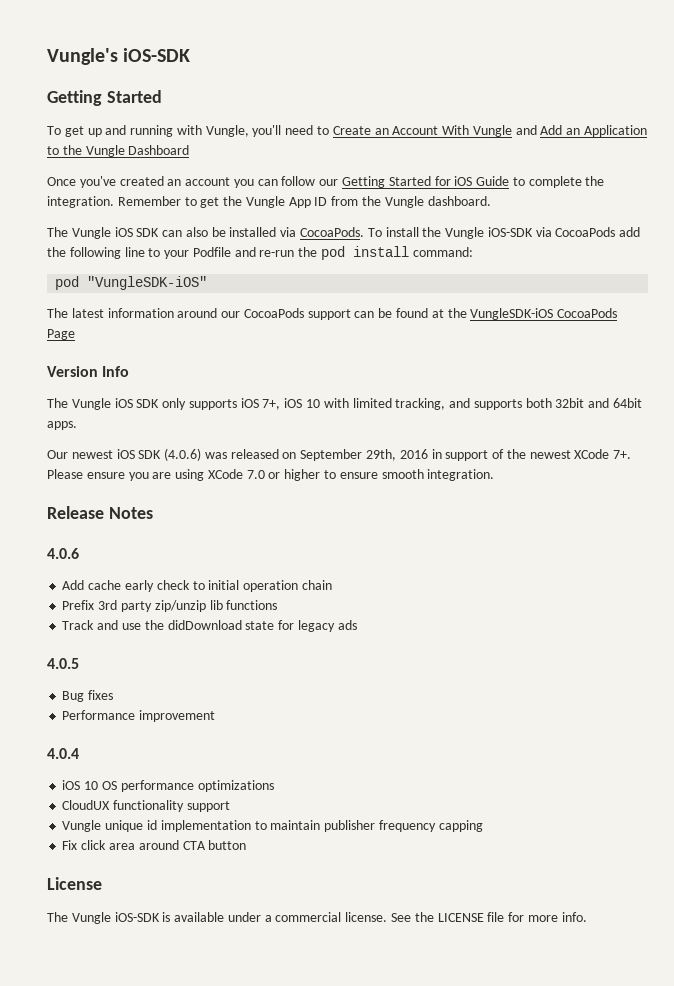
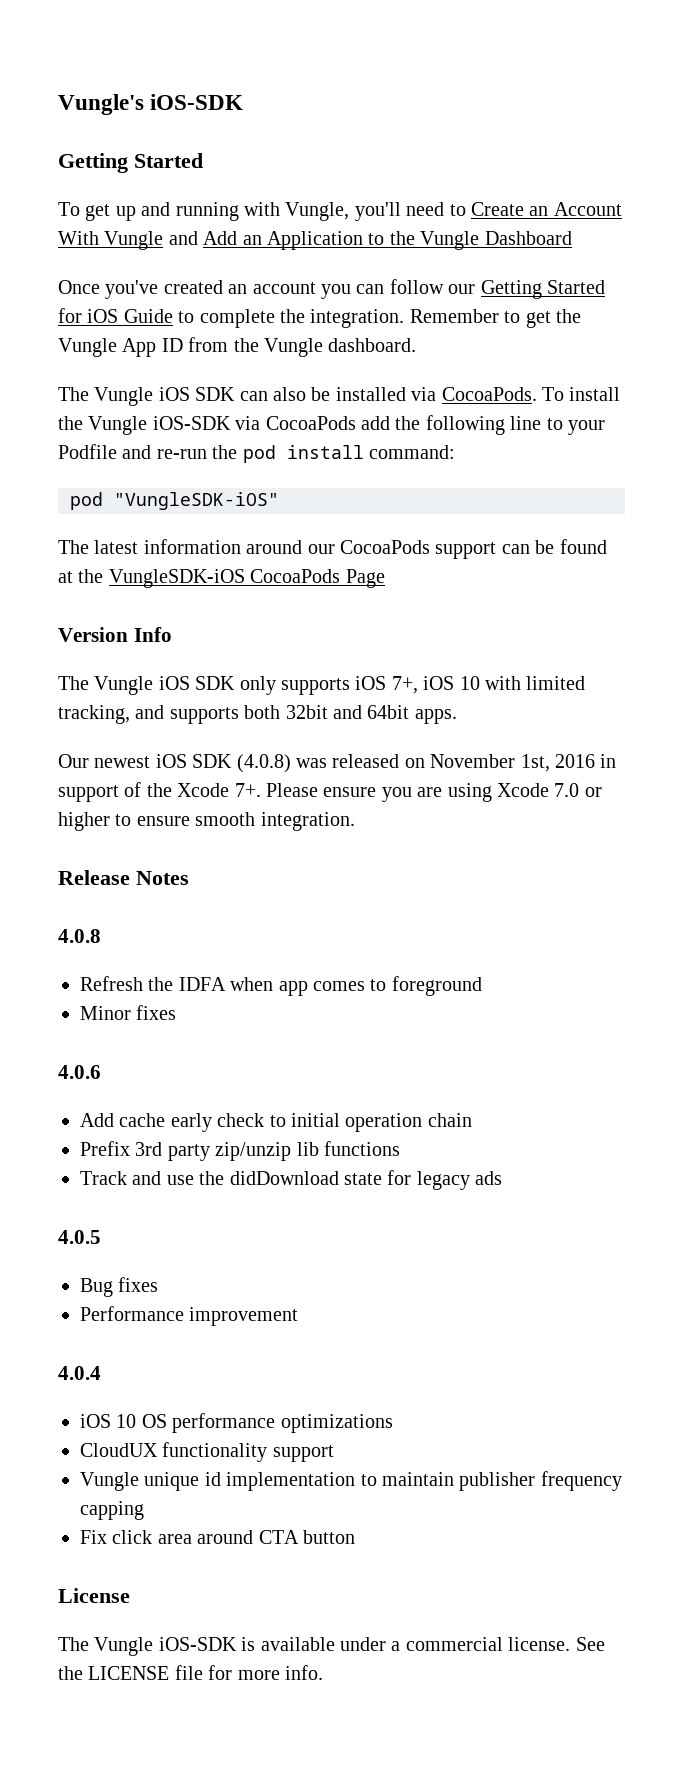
[164,448,202,461] (4.0.6) -> [236,754,291,773] (4.0.8)
[300,449,397,461] September 29th, -> [430,754,550,772] November 1st,
[529,449,610,459] newest XCode -> [177,783,230,797] Xcode
[207,469,243,479] XCode -> [496,783,549,797] Xcode
(153, 513) none -> [58,929,101,943] [80,976,482,996] [80,1005,177,1020] // 4.0.8 // Refresh the IDFA when app comes to foreground // Minor fixes

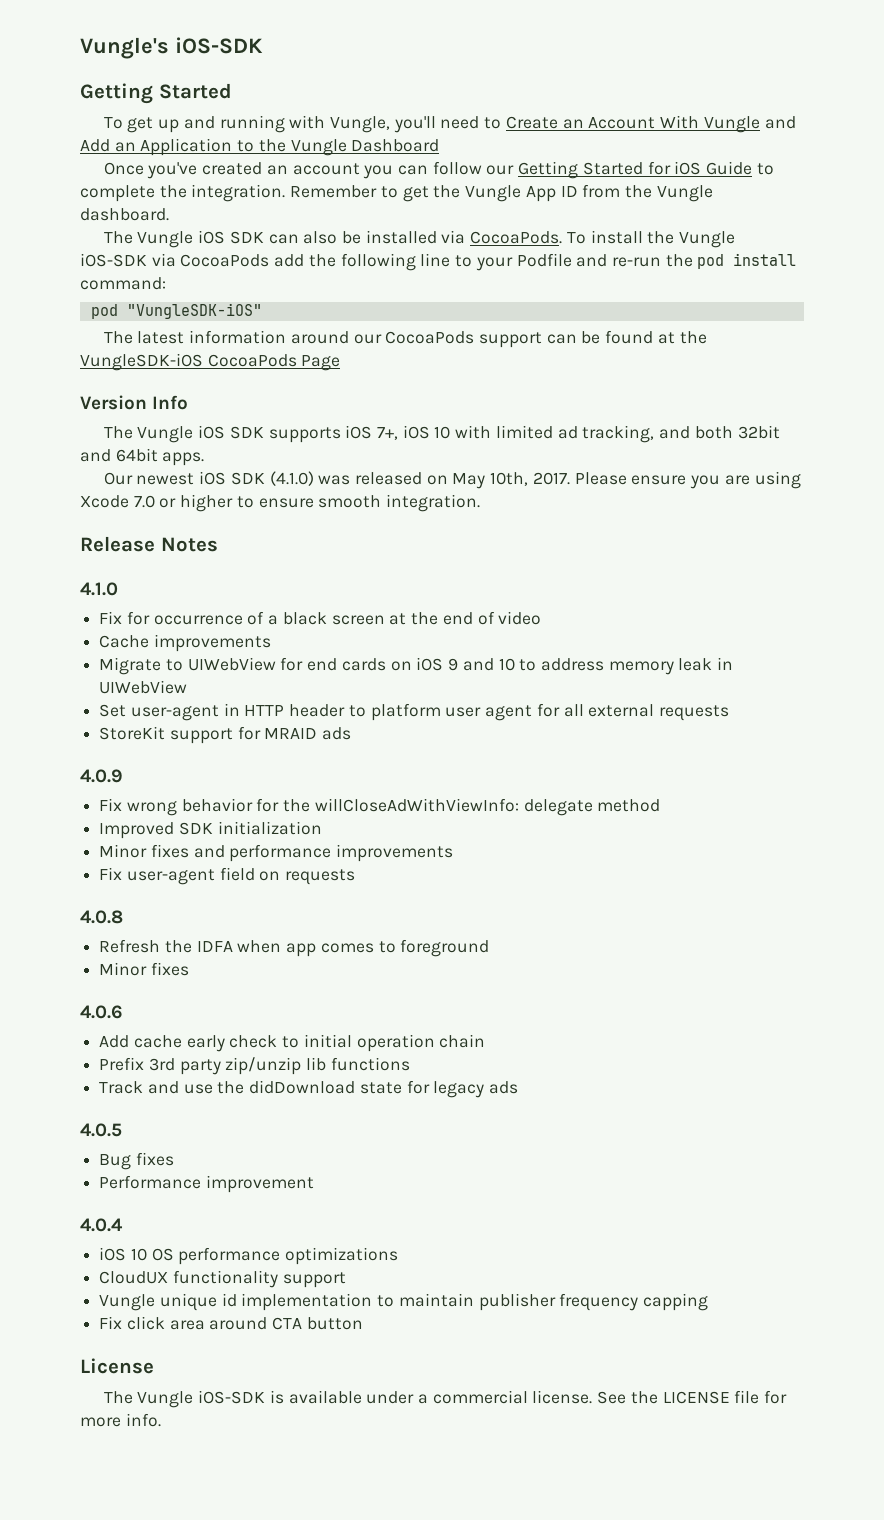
[239,676,276,695] only -> (264, 432) none
(586, 683) none -> [557,426,578,439] ad
[169,707,239,724] supports -> (691, 432) none
[236,754,291,773] (4.0.8) -> [269,471,314,486] (4.1.0)
[430,754,617,772] [58,782,261,802] November 1st, 2016 in support of the Xcode 7+. -> [452,472,570,489] May 10th, 2017.
(189, 878) none -> [80,582,118,596] [99,611,542,625] [99,634,271,652] [99,657,734,675] [99,680,188,694] [99,703,729,721] [99,726,352,744] [80,769,123,783] [99,798,661,816] [99,821,322,839] [99,844,454,862] [99,867,356,885] // 4.1.0 // Fix for occurrence of a black screen at the end of video // Cache improvements // Migrate to UIWebView for end cards on iOS 9 and 10 to address memory leak in UIWebView // Set user-agent in HTTP header to platform user agent for all external requests // StoreKit support for MRAID ads // 4.0.9 // Fix wrong behavior for the willCloseAdWithViewInfo: delegate method // Improved SDK initialization // Minor fixes and performance improvements // Fix user-agent field on requests

